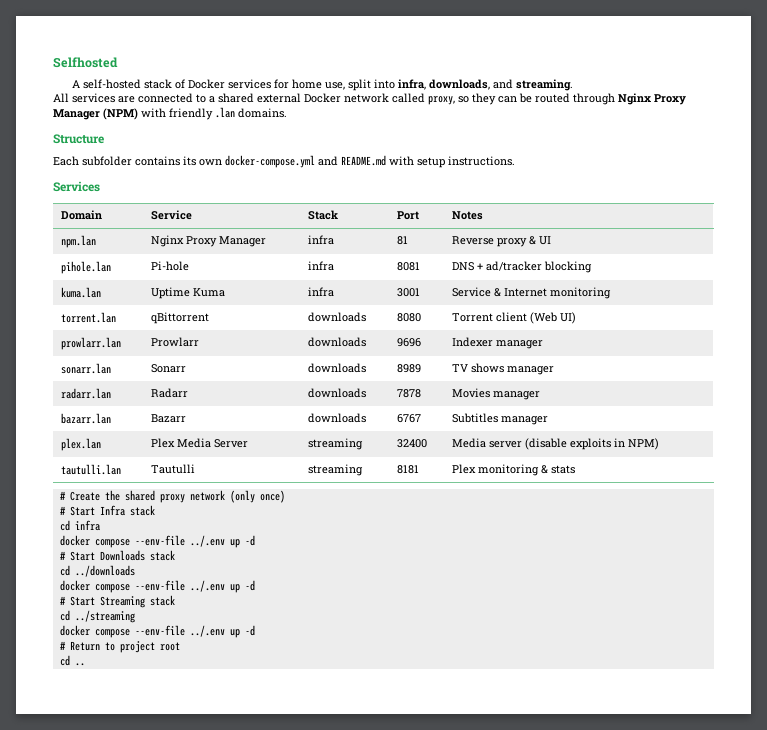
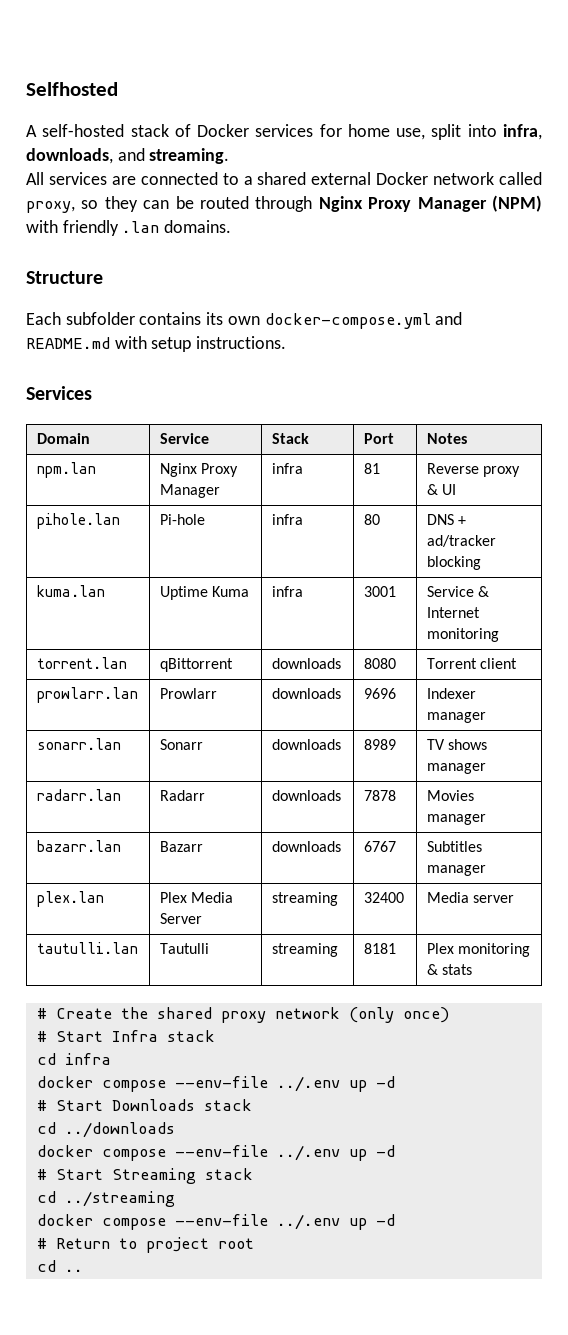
[396,262,420,271] 8081 -> [363,514,380,525] 80
[529,312,576,324] (Web UI) -> (518, 663) none
[524,438,659,450] (disable exploits in NPM) -> (515, 899) none

